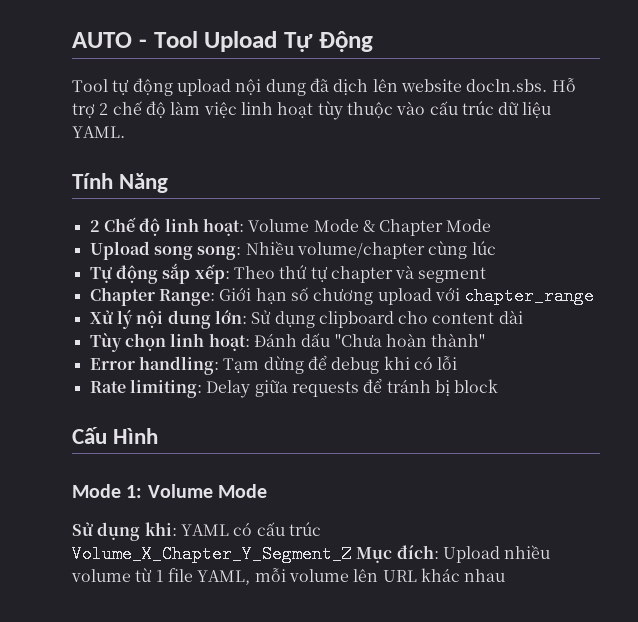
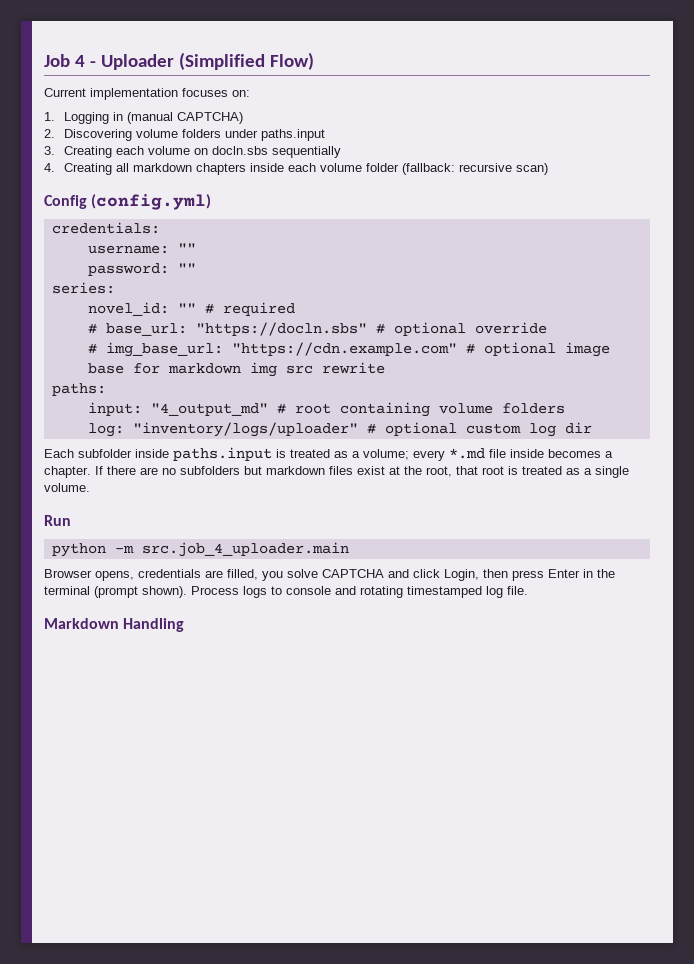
[72,31,373,52] [72,78,576,96] [72,101,552,120] [72,126,125,138] [72,173,169,193] [89,217,492,236] [89,241,496,260] [89,263,487,284] [89,287,595,306] [89,309,523,329] [89,333,486,352] [89,355,458,375] [89,378,499,398] [72,427,159,444] [72,484,268,498] [72,522,321,541] [72,545,551,563] [71,568,506,585] AUTO - Tool Upload Tự Động // Tool tự động upload nội dung đã dịch lên website docln.sbs. Hỗ trợ 2 chế độ làm việc linh hoạt tùy thuộc vào cấu trúc dữ liệu YAML. // Tính Năng // 2 Chế độ linh hoạt: Volume Mode & Chapter Mode // Upload song song: Nhiều volume/chapter cùng lúc // Tự động sắp xếp: Theo thứ tự chapter và segment // Chapter Range: Giới hạn số chương upload với chapter_range // Xử lý nội dung lớn: Sử dụng clipboard cho content dài // Tùy chọn linh hoạt: Đánh dấu "Chưa hoàn thành" // Error handling: Tạm dừng để debug khi có lỗi // Rate limiting: Delay giữa requests để tránh bị block // Cấu Hình // Mode 1: Volume Mode // Sử dụng khi: YAML có cấu trúc Volume_X_Chapter_Y_Segment_Z Mục đích: Upload nhiều volume từ 1 file YAML, mỗi volume lên URL khác nhau -> [44,52,314,70] [44,88,250,100] [44,112,243,124] [44,129,325,141] [44,146,341,158] [44,163,548,175] [44,194,212,210] [51,222,160,234] [87,243,196,254] [87,263,196,276] [51,282,115,294] [87,302,295,316] [87,322,547,336] [87,342,610,357] [87,362,385,377] [51,383,106,396] [87,402,565,417] [87,422,592,437] [44,447,613,461] [44,466,629,478] [44,483,90,492] [44,515,71,526] [51,542,349,557] [44,569,615,581] [44,586,528,598] [44,618,185,632] Job 4 - Uploader (Simplified Flow) // Current implementation focuses on: // 1. Logging in (manual CAPTCHA) // 2. Discovering volume folders under paths.input // 3. Creating each volume on docln.sbs sequentially // 4. Creating all markdown chapters inside each volume folder (fallback: recursive scan) // Config (config.yml) // credentials: // username: "" // password: "" // series: // novel_id: "" # required // # base_url: "https://docln.sbs" # optional override // # img_base_url: "https://cdn.example.com" # optional image base for markdown img src rewrite // paths: // input: "4_output_md" # root containing volume folders // log: "inventory/logs/uploader" # optional custom log dir // Each subfolder inside paths.input is treated as a volume; every *.md file inside becomes a chapter. If there are no subfolders but markdown files exist at the root, that root is treated as a single volume. // Run // python -m src.job_4_uploader.main // Browser opens, credentials are filled, you solve CAPTCHA and click Login, then press Enter in the terminal (prompt shown). Process logs to console and rotating timestamped log file. // Markdown Handling

